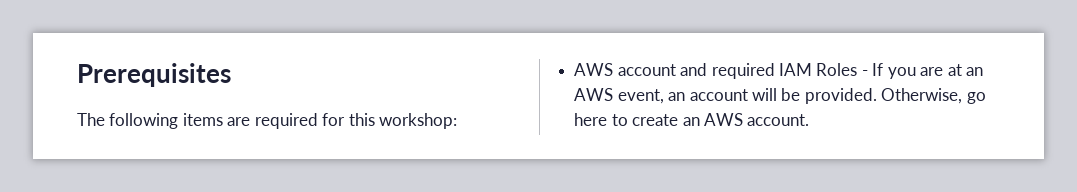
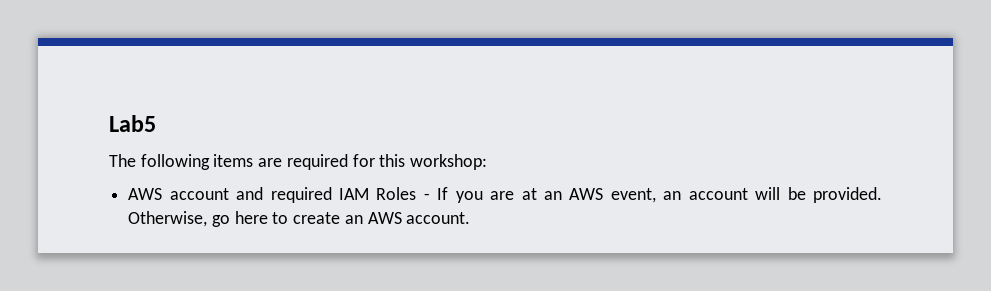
[77,63,231,87] Prerequisites -> [109,115,156,132] Lab5

